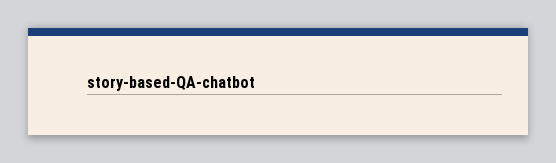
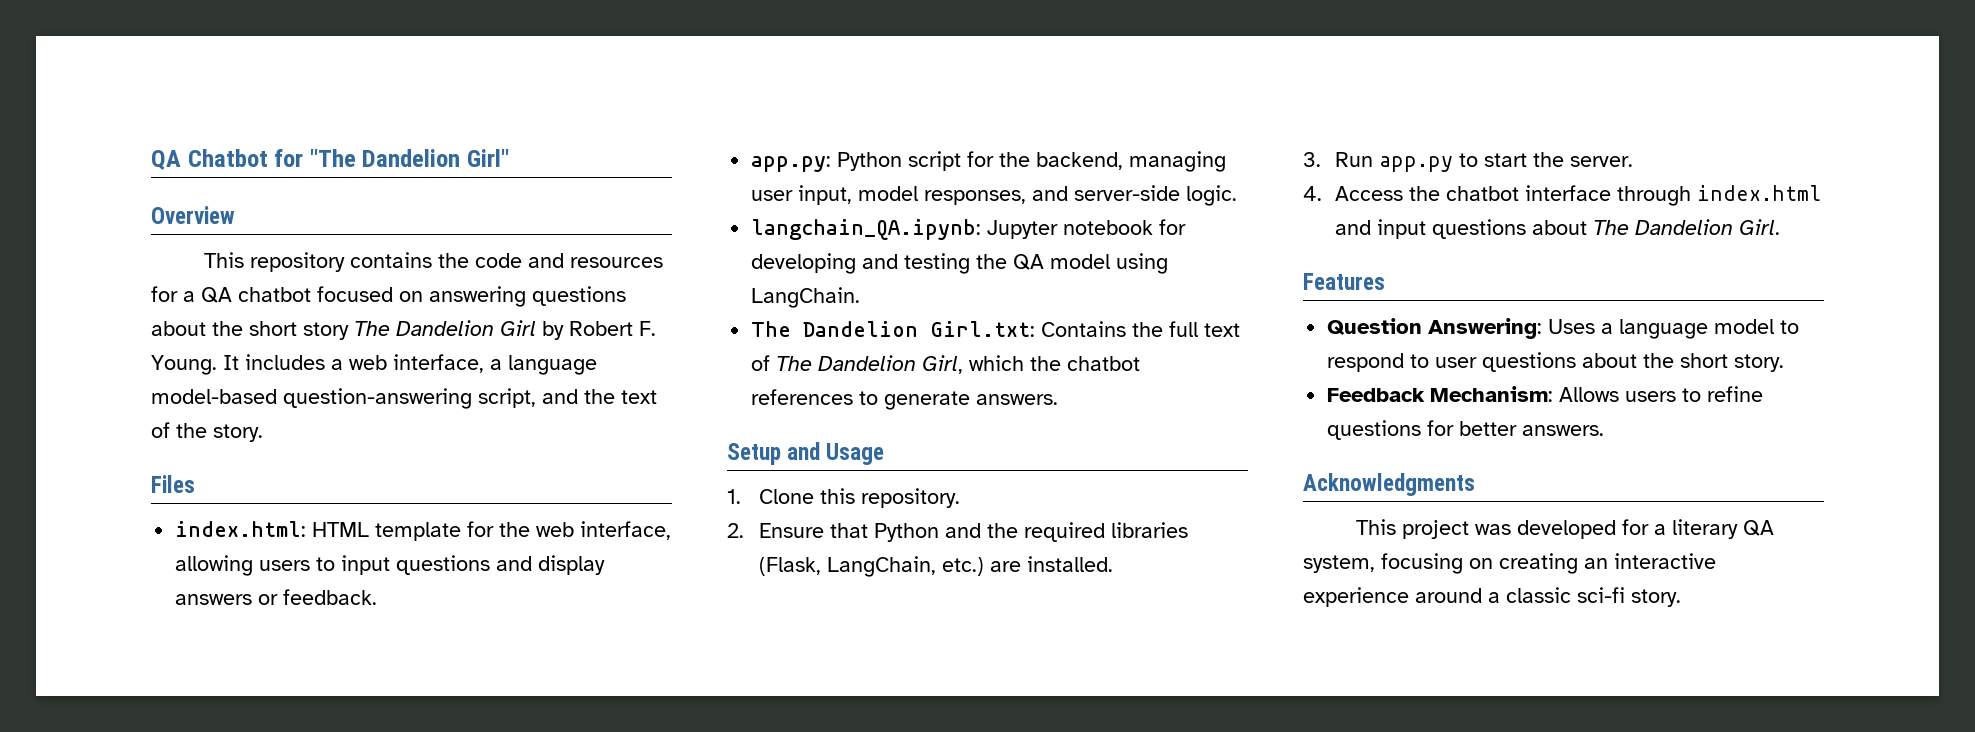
[87,76,255,91] story-based-QA-chatbot -> [151,149,510,170] [151,206,235,224] [204,252,664,272] [151,286,626,307] [151,320,656,340] [151,354,597,375] [151,388,657,409] [151,422,263,442] [151,475,195,493] [175,521,672,541] [175,555,606,576] [175,589,378,605] [751,151,1227,172] [751,185,1238,206] [751,219,1187,240] [751,253,1169,274] [751,287,861,308] [751,321,1241,337] [751,355,1141,374] [751,389,1059,410] [727,442,885,465] [727,488,961,508] [727,522,1189,542] [759,556,1114,577] [1303,152,1634,172] [1303,185,1822,206] [1335,219,1781,239] [1303,273,1385,290] [1327,318,1800,339] [1327,352,1785,372] [1327,386,1764,402] [1327,420,1605,440] [1303,473,1475,496] [1356,519,1775,539] [1303,553,1716,574] [1303,587,1681,607] QA Chatbot for "The Dandelion Girl" // Overview // This repository contains the code and resources for a QA chatbot focused on answering questions about the short story The Dandelion Girl by Robert F. Young. It includes a web interface, a language model-based question-answering script, and the text of the story. // Files // index.html: HTML template for the web interface, allowing users to input questions and display answers or feedback. // app.py: Python script for the backend, managing user input, model responses, and server-side logic. // langchain_QA.ipynb: Jupyter notebook for developing and testing the QA model using LangChain. // The Dandelion Girl.txt: Contains the full text of The Dandelion Girl, which the chatbot references to generate answers. // Setup and Usage // 1. Clone this repository. // 2. Ensure that Python and the required libraries (Flask, LangChain, etc.) are installed. // 3. Run app.py to start the server. // 4. Access the chatbot interface through index.html and input questions about The Dandelion Girl. // Features // Question Answering: Uses a language model to respond to user questions about the short story. // Feedback Mechanism: Allows users to refine questions for better answers. // Acknowledgments // This project was developed for a literary QA system, focusing on creating an interactive experience around a classic sci-fi story.

